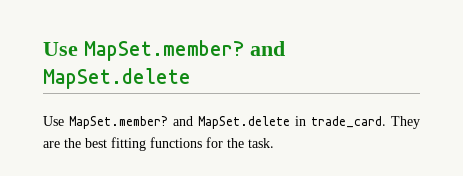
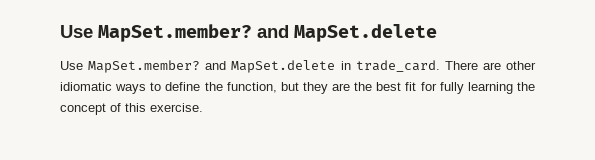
[391,116,420,129] [43,137,274,151] They are the best fitting functions for the task. -> [444,61,536,70] [60,82,535,94] [60,103,203,115] There are other idiomatic ways to define the function, but they are the best fit for fully learning the concept of this exercise.

